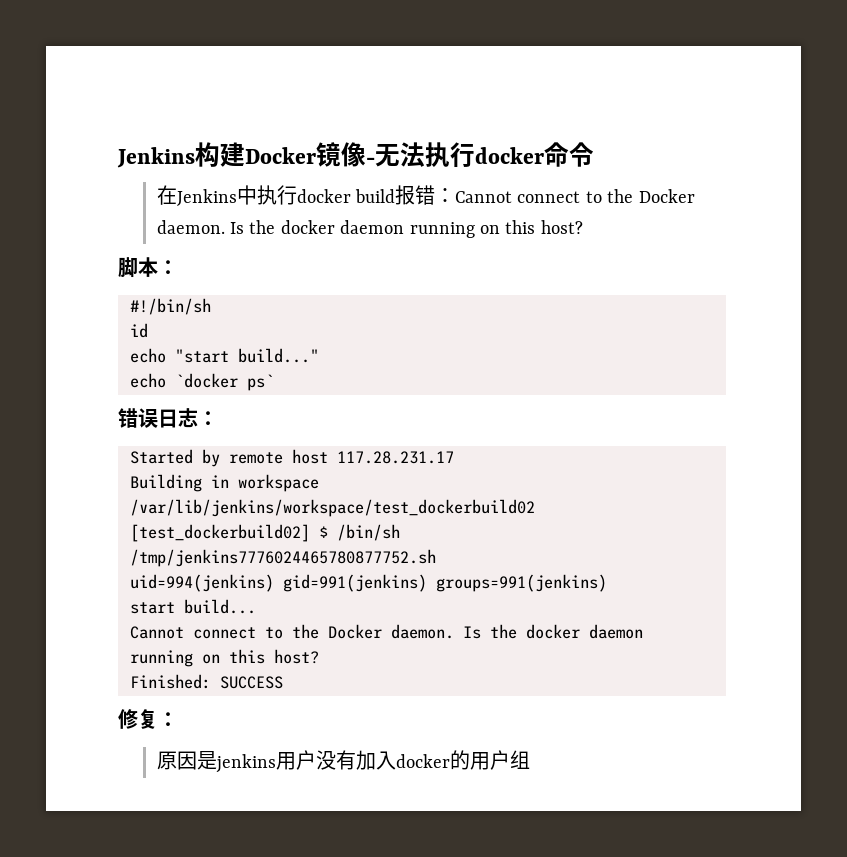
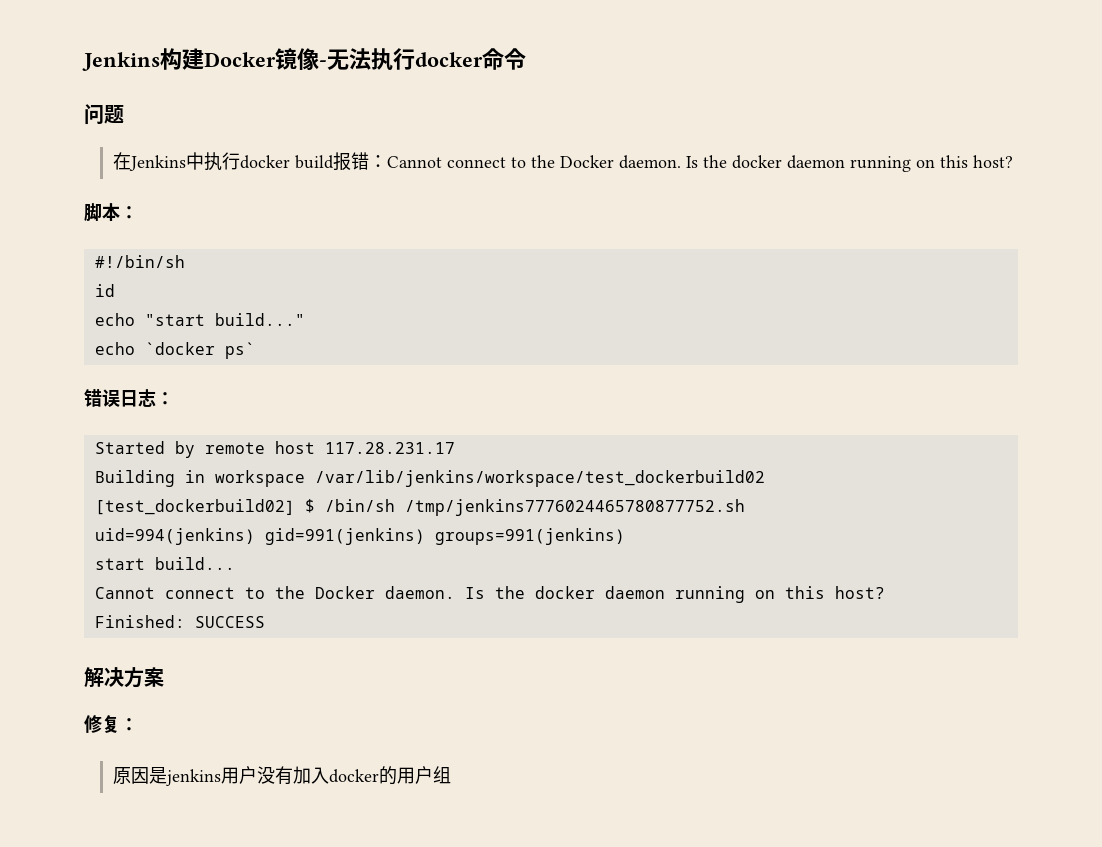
(594, 154) none -> [84,104,124,125] // 问题
(283, 682) none -> [84,667,164,688] // 解决方案

